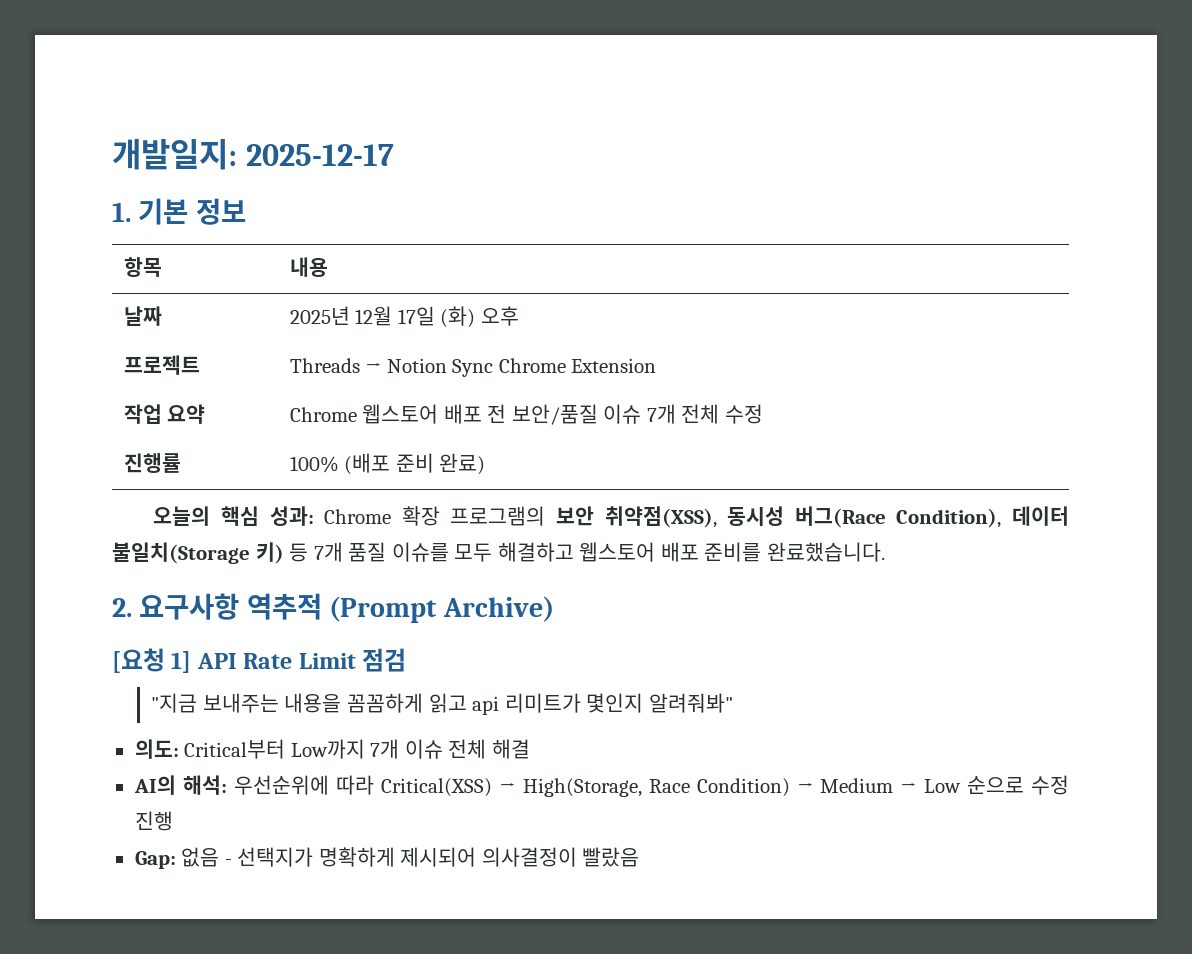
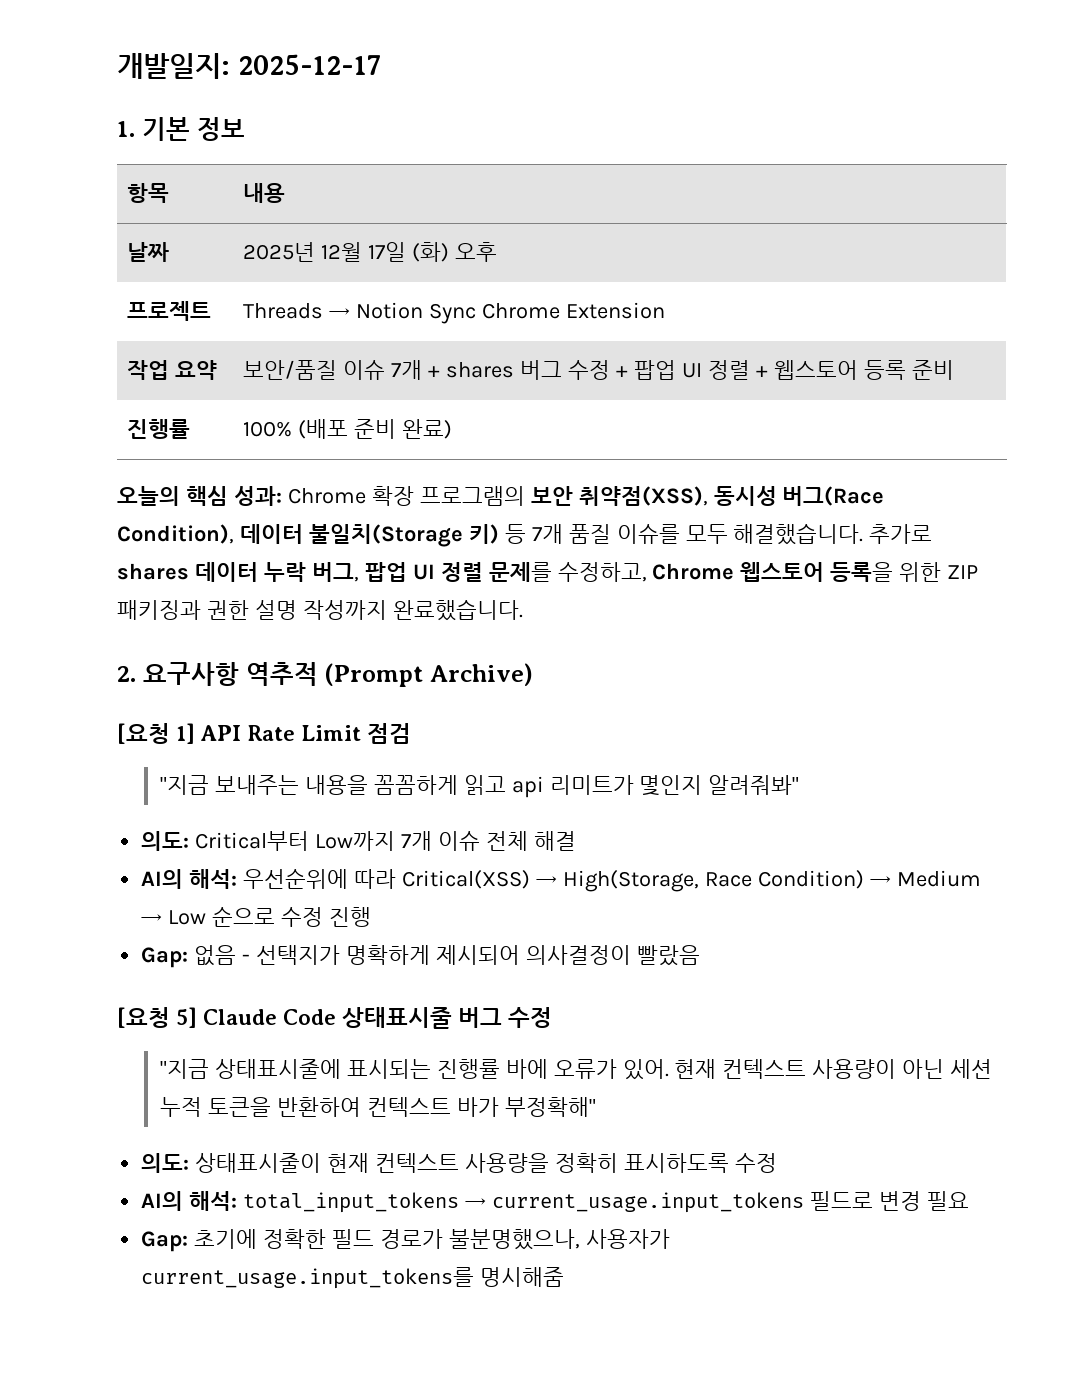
[289,404,764,425] Chrome 웹스토어 배포 전 보안/품질 이슈 7개 전체 수정 -> [243,360,954,380] 보안/품질 이슈 7개 + shares 버그 수정 + 팝업 UI 정렬 + 웹스토어 등록 준비
[497,542,762,562] 해결하고 웹스토어 배포 준비를 -> [733,523,933,545] [117,562,979,582] [117,600,387,620] 해결했습니다. 추가로 shares 데이터 누락 버그, 팝업 UI 정렬 문제를 수정하고, Chrome 웹스토어 등록을 위한 ZIP 패키징과 권한 설명 작성까지
(640, 857) none -> [117,1007,553,1029] [159,1059,993,1080] [159,1097,596,1117] [141,1153,777,1173] [141,1191,969,1213] [141,1229,670,1252] [141,1267,565,1289] // [요청 5] Claude Code 상태표시줄 버그 수정 // "지금 상태표시줄에 표시되는 진행률 바에 오류가 있어. 현재 컨텍스트 사용량이 아닌 세션 누적 토큰을 반환하여 컨텍스트 바가 부정확해" // 의도: 상태표시줄이 현재 컨텍스트 사용량을 정확히 표시하도록 수정 // AI의 해석: total_input_tokens → current_usage.input_tokens 필드로 변경 필요 // Gap: 초기에 정확한 필드 경로가 불분명했으나, 사용자가 current_usage.input_tokens를 명시해줌

